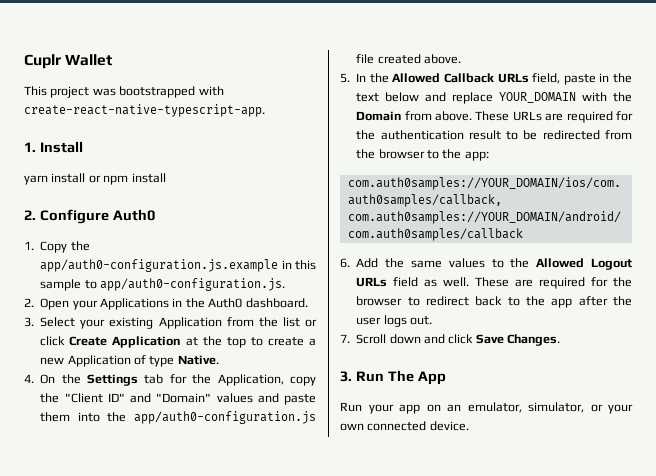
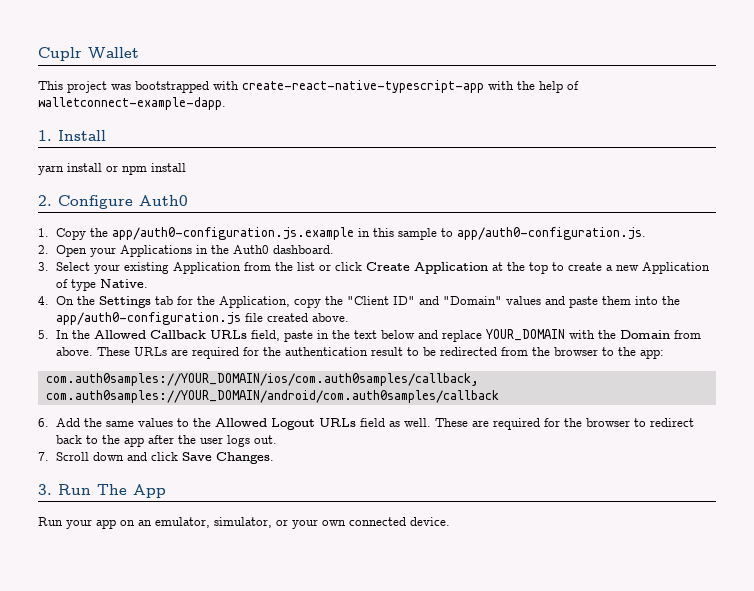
[24,104,265,117] create-react-native-typescript-app. -> [242,80,579,93] [38,97,226,110] create-react-native-typescript-app with the help of walletconnect-example-dapp.

